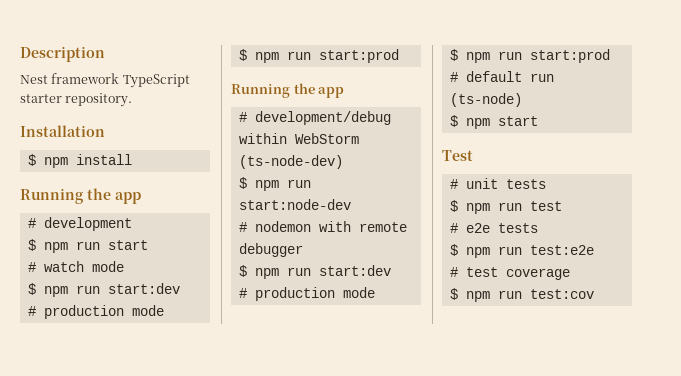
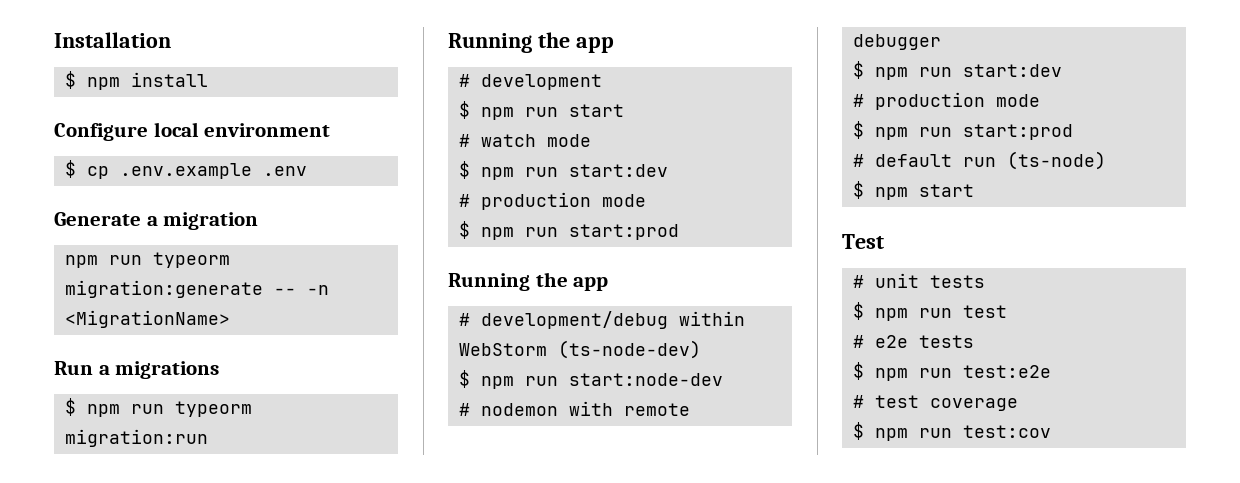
[20,46,105,62] [20,73,190,88] [20,93,133,107] [20,125,105,137] [27,154,132,168] Description // Nest framework TypeScript starter repository. // Installation // $ npm install -> [54,32,171,48] [65,71,209,90] [54,122,331,141] [65,160,308,179] [54,212,259,230] [65,252,231,268] [65,280,330,298] [65,310,231,328] [54,361,220,379] [65,398,253,417] [65,429,209,447] Installation // $ npm install // Configure local environment // $ cp .env.example .env // Generate a migration // npm run typeorm migration:generate -- -n <MigrationName> // Run a migrations // $ npm run typeorm migration:run

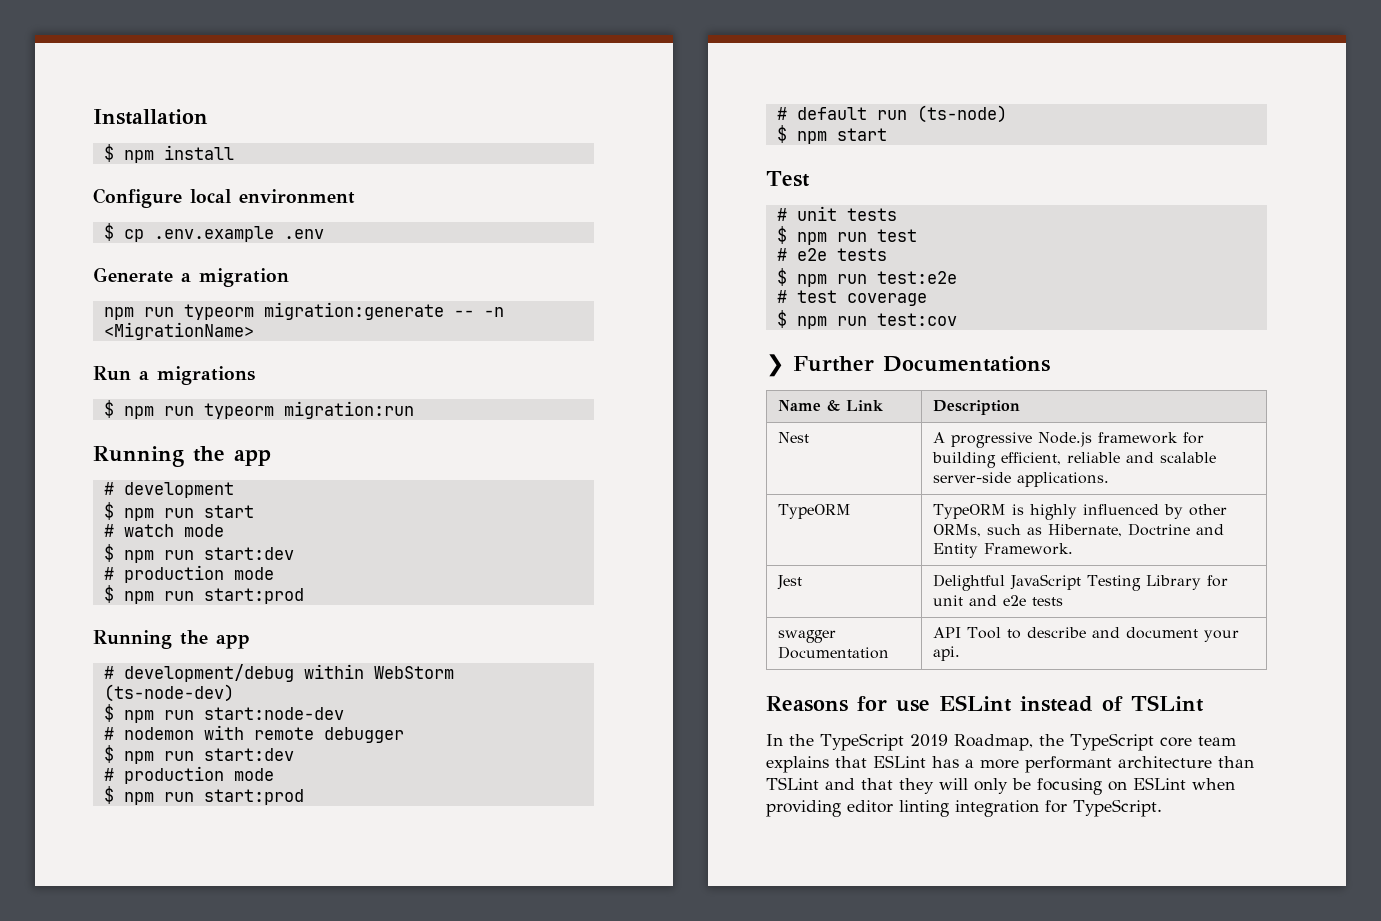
(1052, 431) none -> [766,354,1050,377] [778,400,884,411] [933,400,1021,415] [778,432,810,443] [933,432,1205,448] [932,452,1217,468] [933,472,1110,487] [778,504,852,519] [933,504,1228,520] [933,523,1225,537] [933,543,1074,558] [777,575,803,590] [933,574,1229,591] [933,595,1064,606] [778,630,837,643] [778,646,890,659] [933,627,1240,642] [933,646,961,661] [766,695,1204,712] [766,733,1236,751] [766,755,1254,773] [766,777,1235,795] [766,799,1162,817] // ❯ Further Documentations // Name & Link | Description // Nest | A progressive Node.js framework for building efficient, reliable and scalable server-side applications. // TypeORM | TypeORM is highly influenced by other ORMs, such as Hibernate, Doctrine and Entity Framework. // Jest | Delightful JavaScript Testing Library for unit and e2e tests // swagger Documentation | API Tool to describe and document your api. // Reasons for use ESLint instead of TSLint // In the TypeScript 2019 Roadmap, the TypeScript core team explains that ESLint has a more performant architecture than TSLint and that they will only be focusing on ESLint when providing editor linting integration for TypeScript.

